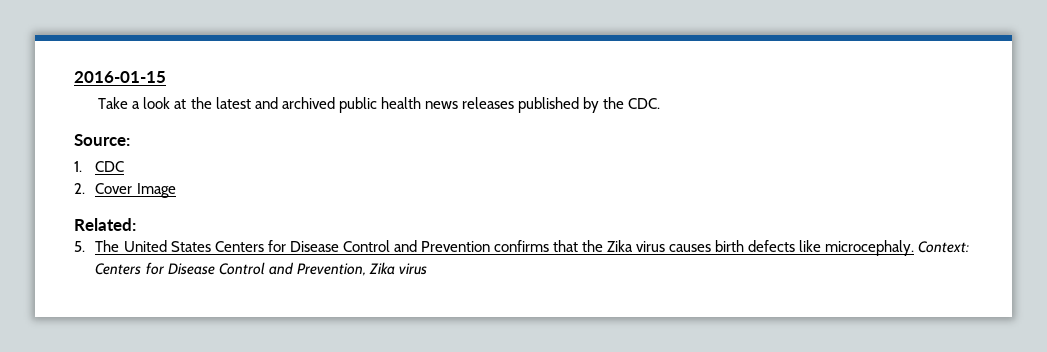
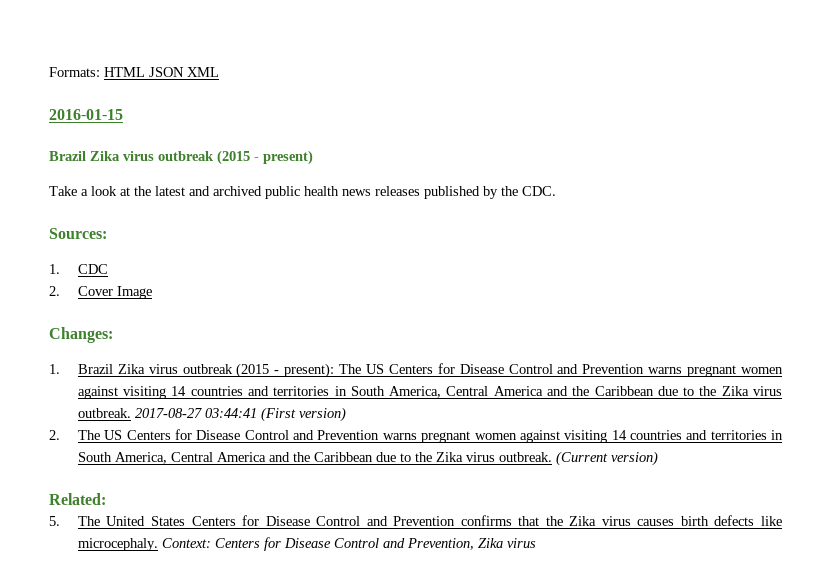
[74,71,166,83] 2016-01-15 -> [49,67,219,77] [49,109,123,120] [49,150,313,165] Formats: HTML JSON XML // 2016-01-15 // Brazil Zika virus outbreak (2015 - present)
[74,134,130,146] Source: -> [49,228,107,239] Sources:
(176, 190) none -> [49,327,113,343] [49,363,784,378] [77,386,783,399] [77,407,346,422] [49,429,783,443] [77,451,658,466] // Changes: // 1. Brazil Zika virus outbreak (2015 - present): The US Centers for Disease Control and Prevention warns pregnant women against visiting 14 countries and territories in South America, Central America and the Caribbean due to the Zika virus outbreak. 2017-08-27 03:44:41 (First version) // 2. The US Centers for Disease Control and Prevention warns pregnant women against visiting 14 countries and territories in South America, Central America and the Caribbean due to the Zika virus outbreak. (Current version)

